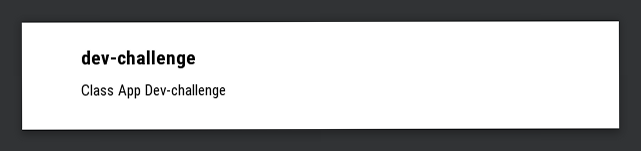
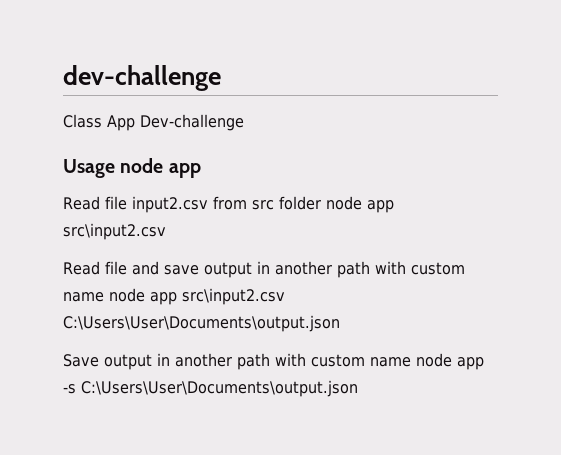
(228, 91) none -> [63,158,201,178] [63,196,394,213] [63,223,166,240] [63,261,465,278] [63,288,285,305] [63,315,340,332] [63,353,484,370] [63,380,358,397] // Usage node app // Read file input2.csv from src folder node app src\input2.csv // Read file and save output in another path with custom name node app src\input2.csv C:\Users\User\Documents\output.json // Save output in another path with custom name node app -s C:\Users\User\Documents\output.json

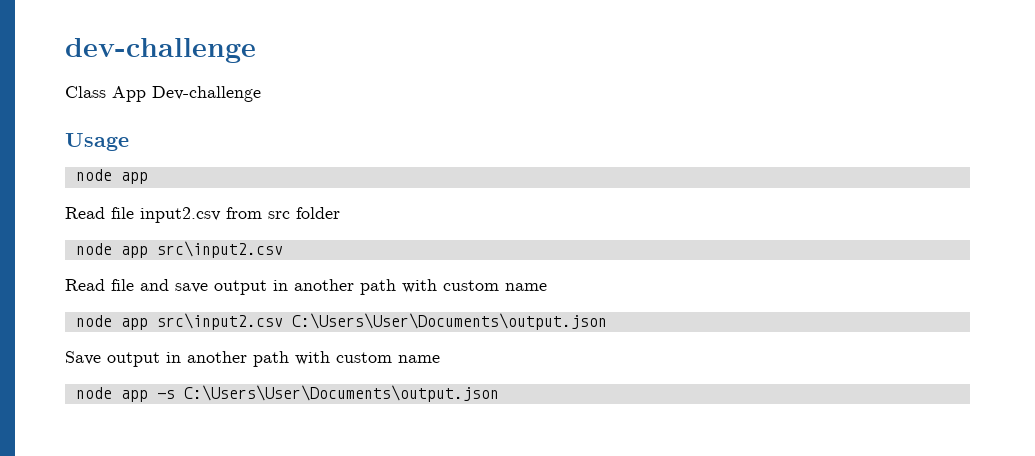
(115, 168) none -> (129, 142) //
(321, 203) none -> (340, 213) //
(104, 297) none -> (547, 287) //
(411, 362) none -> (440, 359) //

